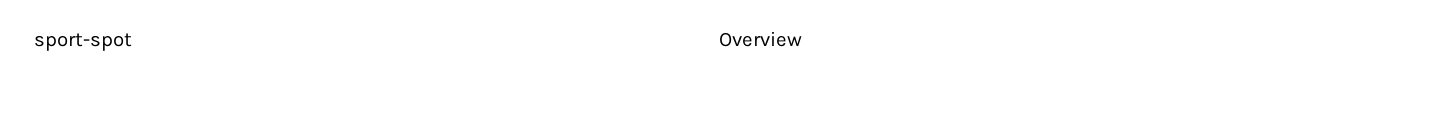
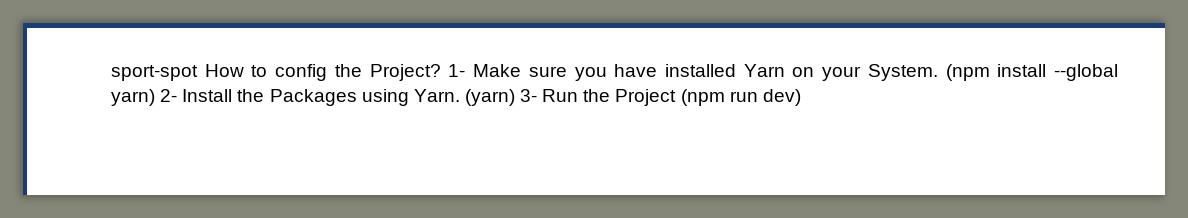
[719,31,802,47] // Overview -> [204,64,1118,81] [111,89,801,106] How to config the Project? 1- Make sure you have installed Yarn on your System. (npm install --global yarn) 2- Install the Packages using Yarn. (yarn) 3- Run the Project (npm run dev)

